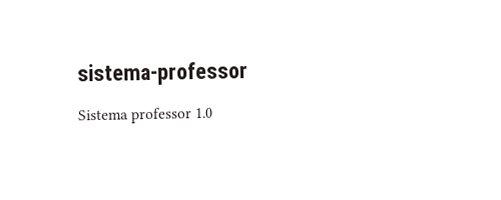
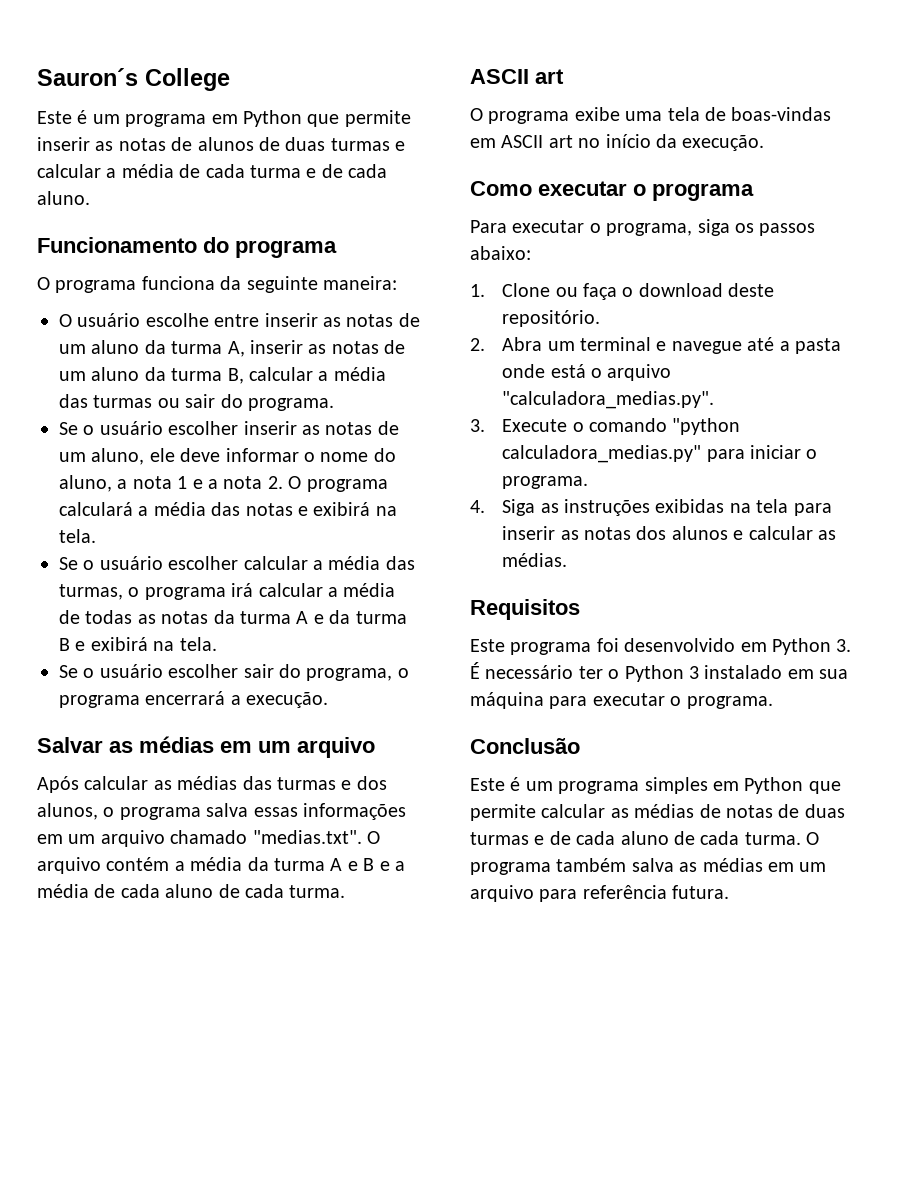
[77,61,248,87] [78,107,214,124] sistema-professor // Sistema professor 1.0 -> [37,68,230,91] [37,110,411,127] [37,137,406,151] [37,164,388,178] [37,191,90,205] [37,237,337,258] [37,276,397,293] [59,313,420,327] [59,340,406,357] [59,367,386,384] [59,394,334,411] [59,421,399,435] [59,448,396,465] [59,475,388,492] [59,502,397,516] [59,529,96,543] [59,556,415,570] [59,583,396,600] [59,610,407,624] [59,637,217,651] [59,664,409,681] [59,691,329,708] [37,736,375,758] [37,776,387,793] [37,803,406,820] [37,830,380,847] [37,857,405,874] [37,884,346,898] [470,69,564,84] [470,107,832,124] [470,134,765,151] [470,181,754,201] [470,219,816,236] [470,246,531,260] [470,283,775,300] [502,310,601,327] [470,337,842,354] [502,364,672,381] [502,391,715,409] [470,418,741,435] [502,445,818,463] [502,476,589,489] [470,499,832,516] [502,526,837,540] [502,553,568,567] [470,599,580,620] [470,638,852,655] [470,662,849,682] [470,692,773,709] [470,738,580,754] [470,777,841,794] [470,804,845,821] [470,831,820,845] [470,858,827,875] [470,885,730,902] Sauron´s College // Este é um programa em Python que permite inserir as notas de alunos de duas turmas e calcular a média de cada turma e de cada aluno. // Funcionamento do programa // O programa funciona da seguinte maneira: // O usuário escolhe entre inserir as notas de um aluno da turma A, inserir as notas de um aluno da turma B, calcular a média das turmas ou sair do programa. // Se o usuário escolher inserir as notas de um aluno, ele deve informar o nome do aluno, a nota 1 e a nota 2. O programa calculará a média das notas e exibirá na tela. // Se o usuário escolher calcular a média das turmas, o programa irá calcular a média de todas as notas da turma A e da turma B e exibirá na tela. // Se o usuário escolher sair do programa, o programa encerrará a execução. // Salvar as médias em um arquivo // Após calcular as médias das turmas e dos alunos, o programa salva essas informações em um arquivo chamado "medias.txt". O arquivo contém a média da turma A e B e a média de cada aluno de cada turma. // ASCII art // O programa exibe uma tela de boas-vindas em ASCII art no início da execução. // Como executar o programa // Para executar o programa, siga os passos abaixo: // 1. Clone ou faça o download deste repositório. // 2. Abra um terminal e navegue até a pasta onde está o arquivo "calculadora_medias.py". // 3. Execute o comando "python calculadora_medias.py" para iniciar o programa. // 4. Siga as instruções exibidas na tela para inserir as notas dos alunos e calcular as médias. // Requisitos // Este programa foi desenvolvido em Python 3. É necessário ter o Python 3 instalado em sua máquina para executar o programa. // Conclusão // Este é um programa simples em Python que permite calcular as médias de notas de duas turmas e de cada aluno de cada turma. O programa também salva as médias em um arquivo para referência futura.

